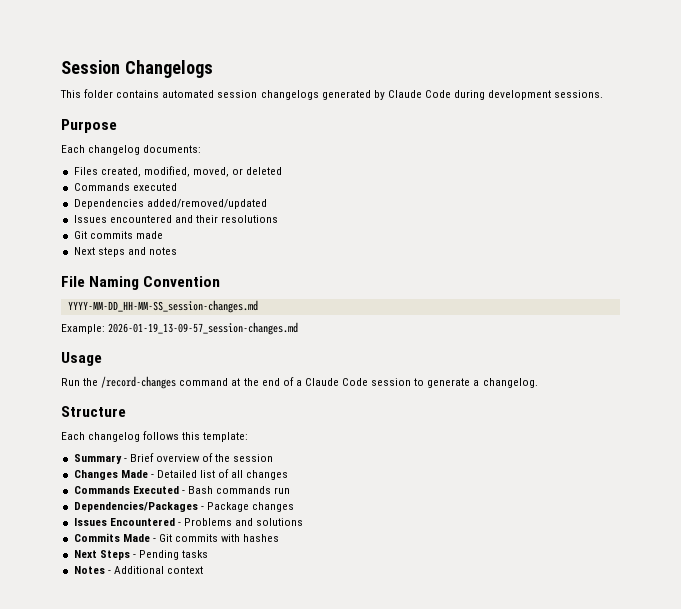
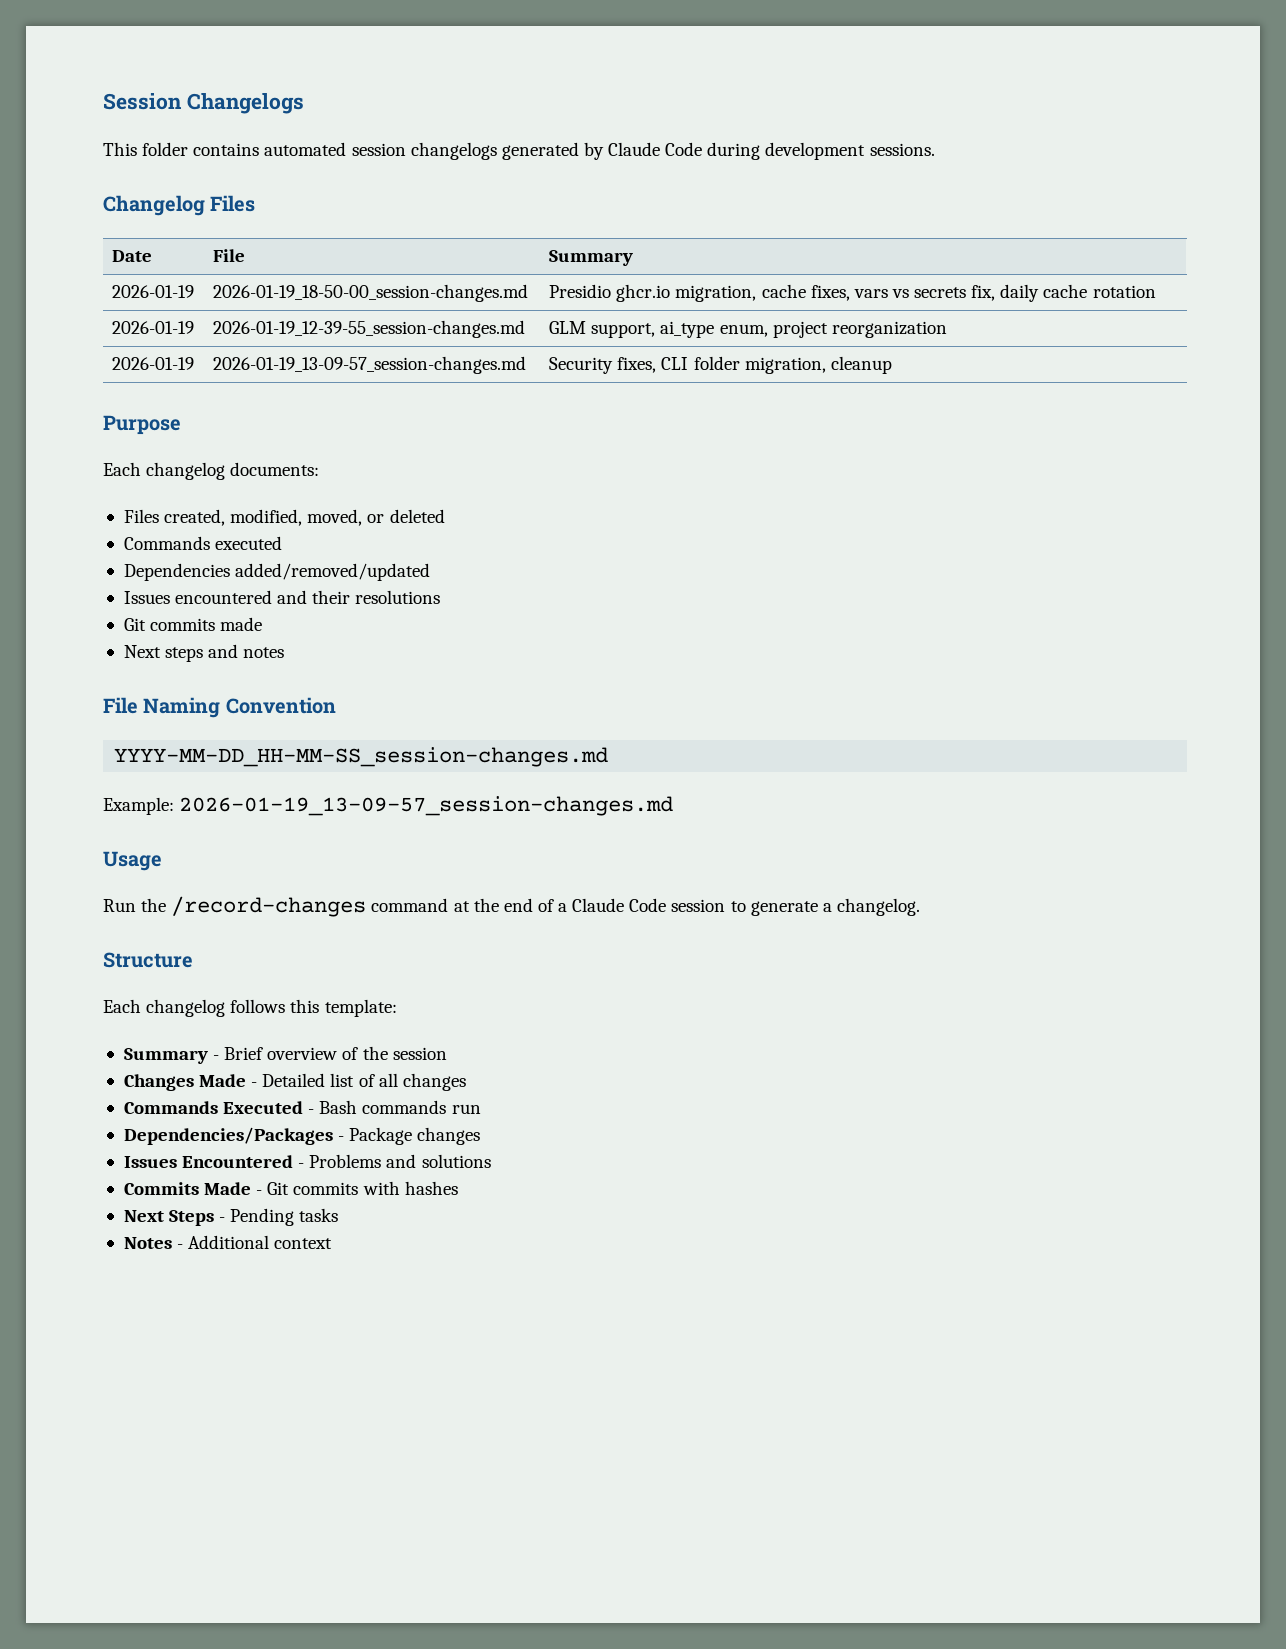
(604, 94) none -> [103,195,256,216] [112,250,153,262] [213,249,246,262] [549,250,634,266] [112,285,195,298] [213,284,529,302] [549,284,1156,302] [112,321,195,334] [213,320,526,338] [549,321,947,338] [112,357,195,370] [213,356,527,374] [549,356,892,374] // Changelog Files // Date | File | Summary // 2026-01-19 | 2026-01-19_18-50-00_session-changes.md | Presidio ghcr.io migration, cache fixes, vars vs secrets fix, daily cache rotation // 2026-01-19 | 2026-01-19_12-39-55_session-changes.md | GLM support, ai_type enum, project reorganization // 2026-01-19 | 2026-01-19_13-09-57_session-changes.md | Security fixes, CLI folder migration, cleanup

